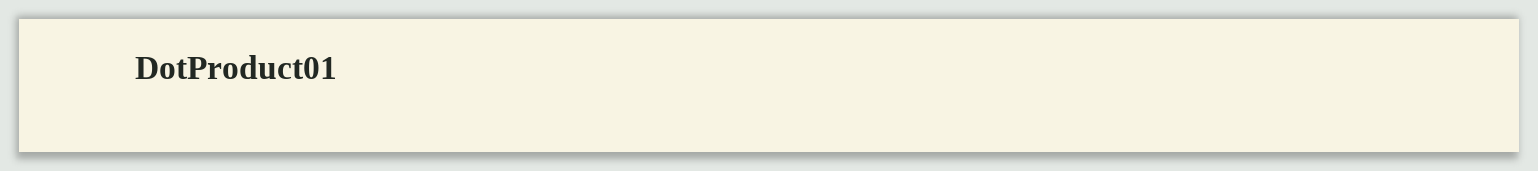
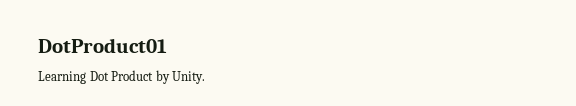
(337, 67) none -> [38,70,206,84] // Learning Dot Product by Unity.

